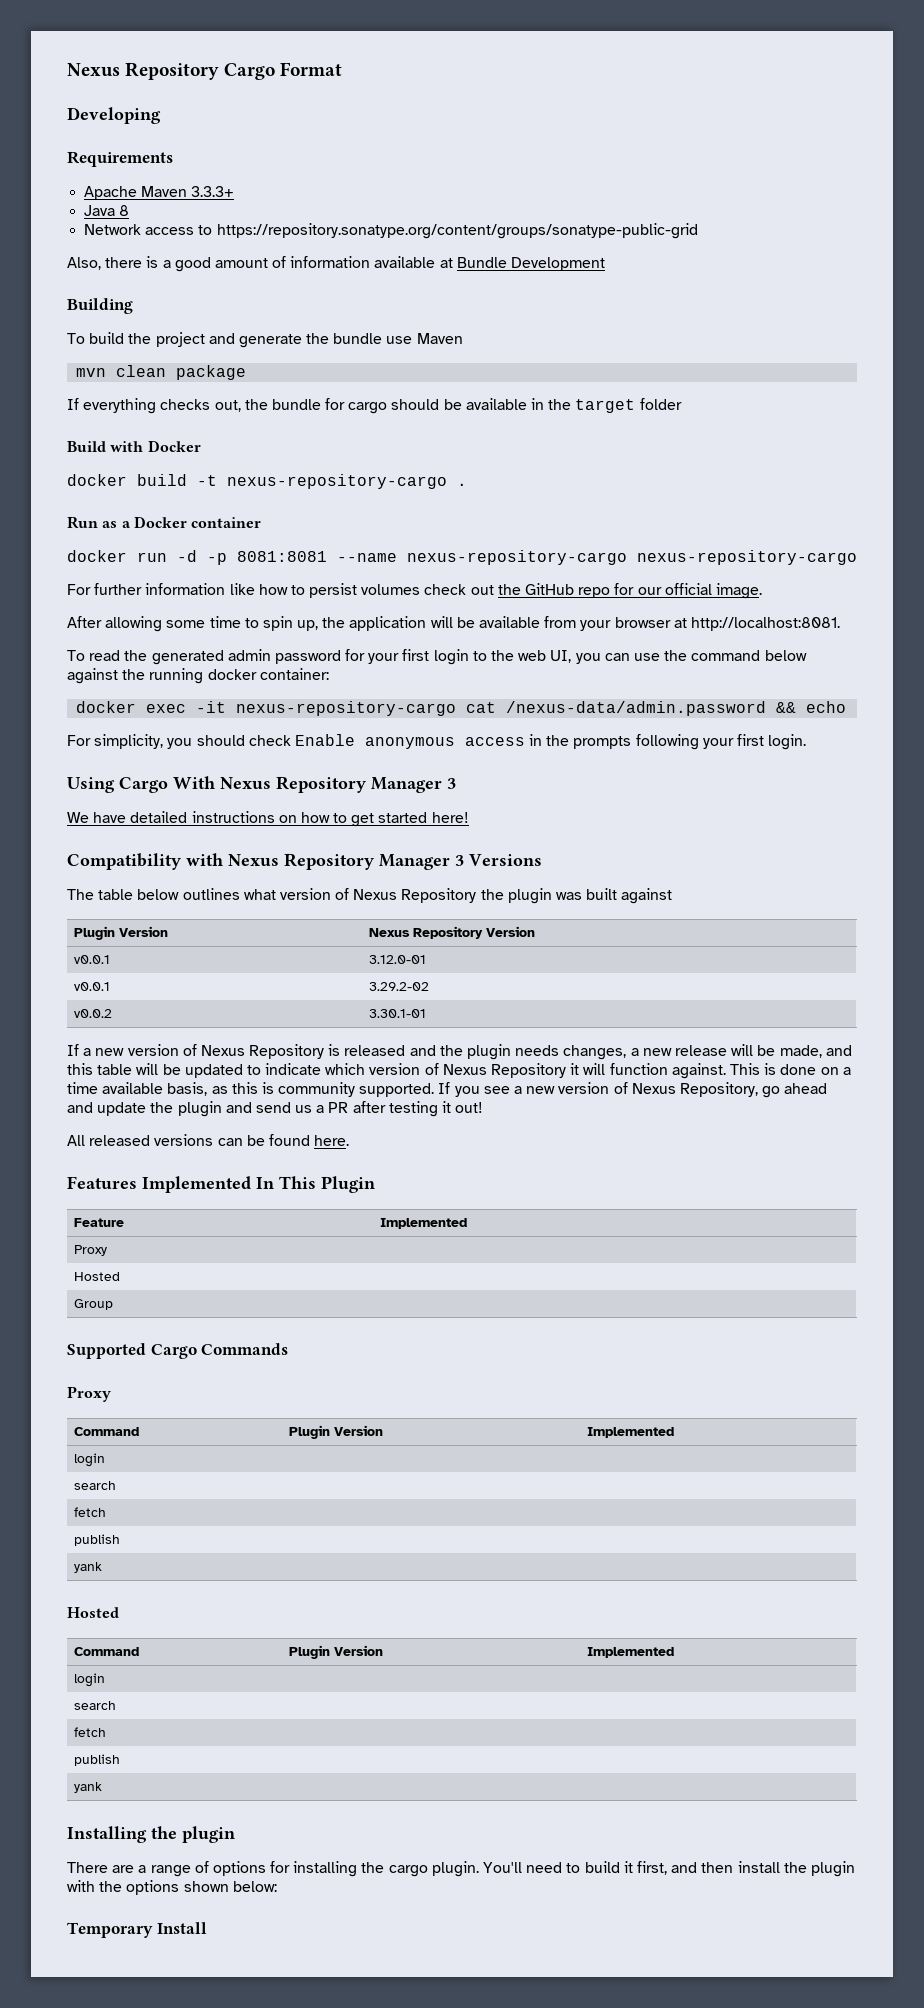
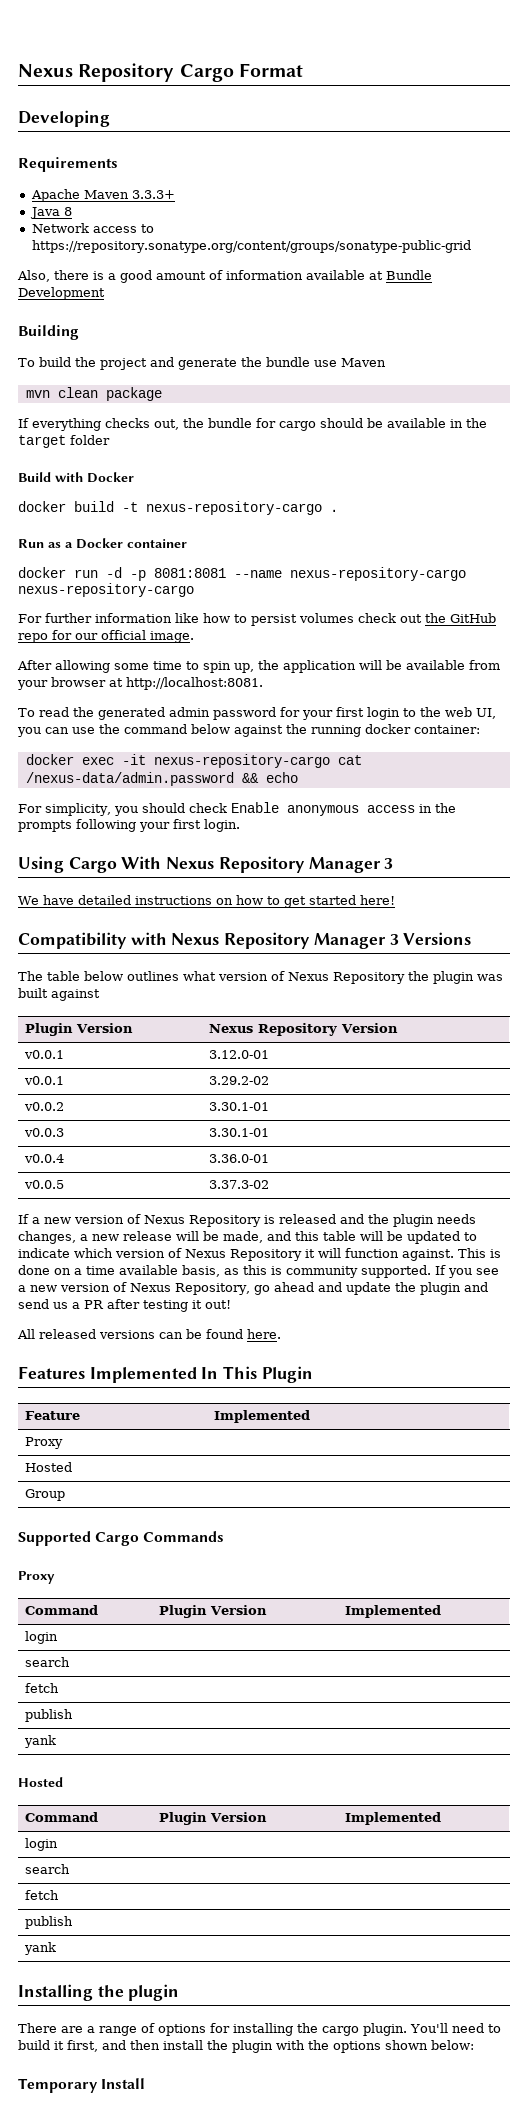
(426, 1013) none -> [23,1128,64,1137] [208,1128,269,1137] [23,1154,64,1163] [208,1154,269,1163] [23,1180,64,1189] [208,1180,269,1189] // v0.0.3 | 3.30.1-01 // v0.0.4 | 3.36.0-01 // v0.0.5 | 3.37.3-02

